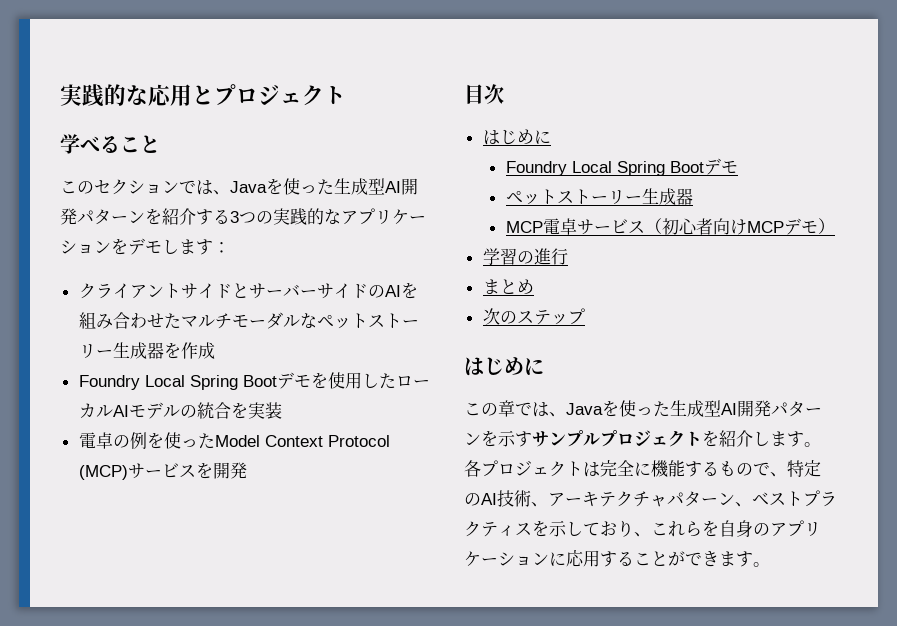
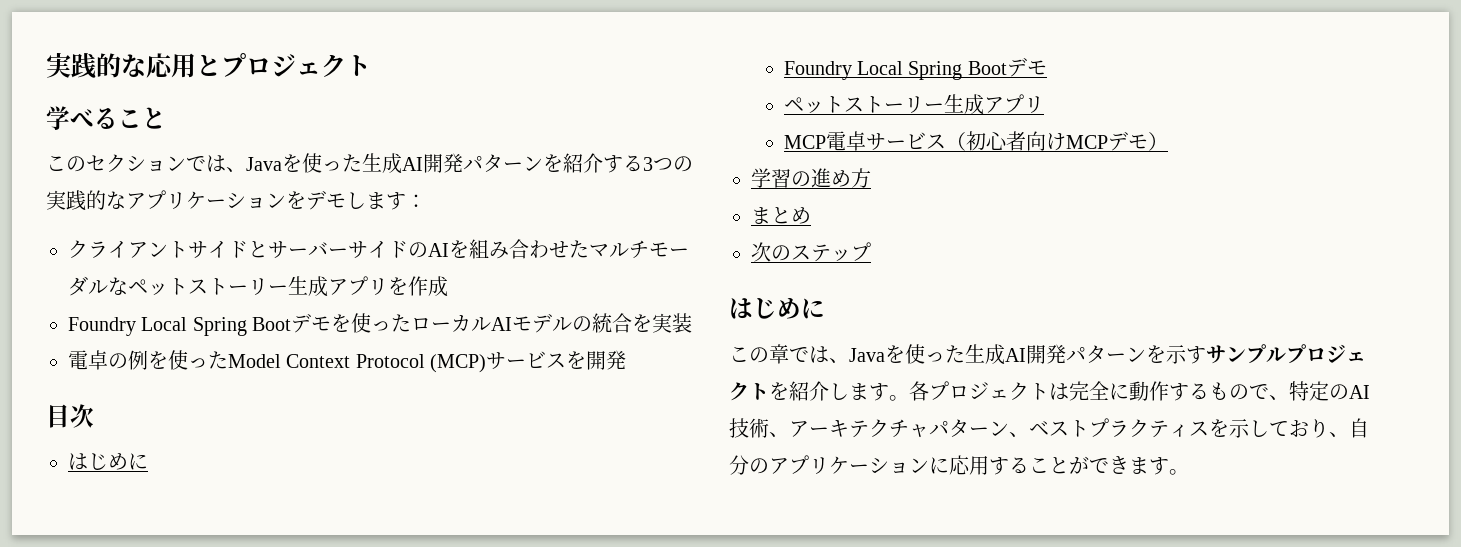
[368,178,385,195] 型 -> (402, 163) none
[146,342,164,359] 器 -> [328,276,388,295] アプリ
[344,372,379,389] 用し -> [371,321,392,331] っ
[675,188,693,205] 器 -> [983,94,1044,113] アプリ
[550,248,568,265] 行 -> [831,168,871,188] め方
[704,400,721,417] 型 -> (1005, 354) none
[651,460,685,477] 機能 -> [1129,381,1169,401] 動作
[651,520,753,537] これらを自身 -> [1349,418,1369,438] [729,455,749,475] 自分

